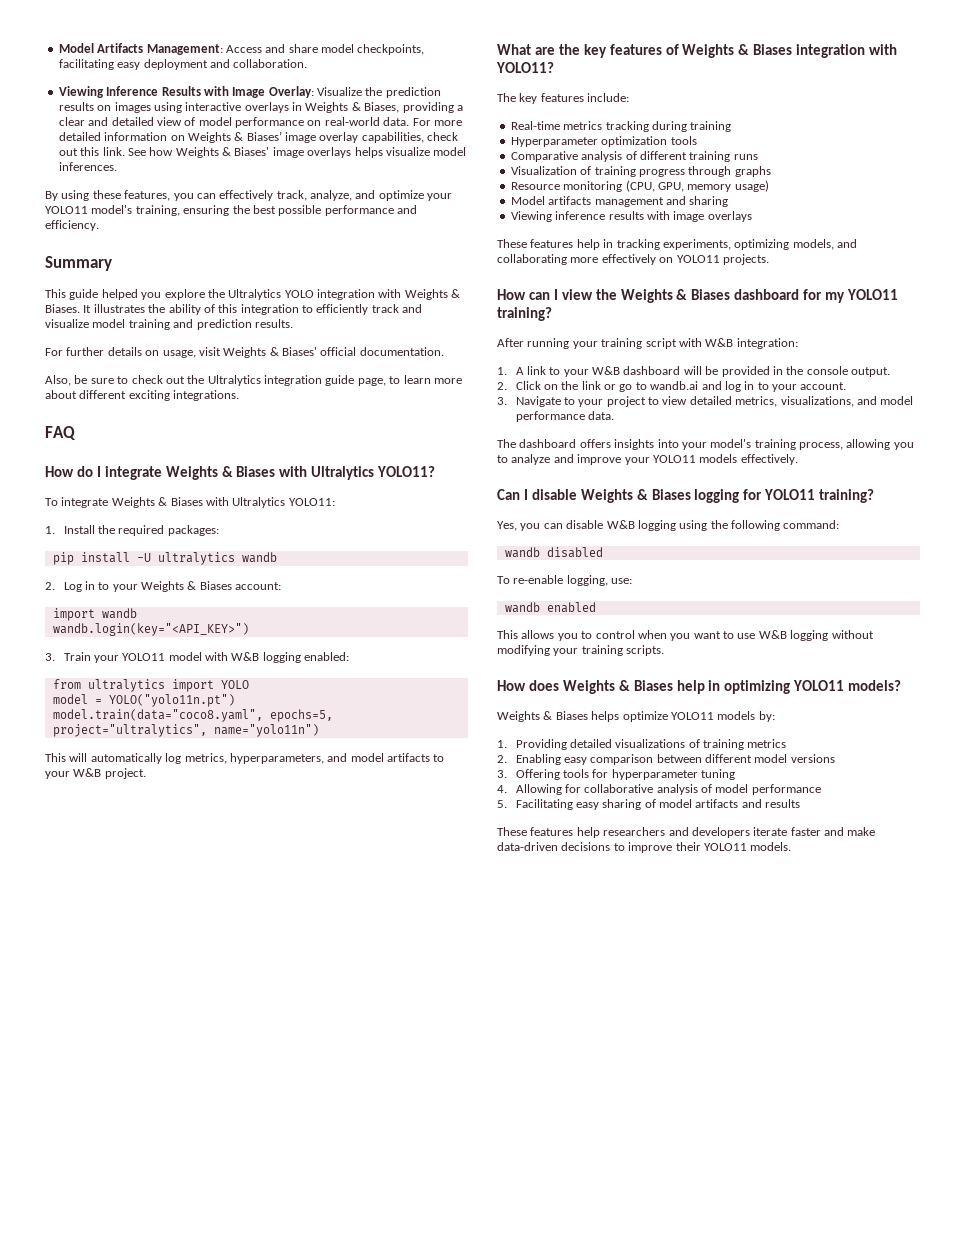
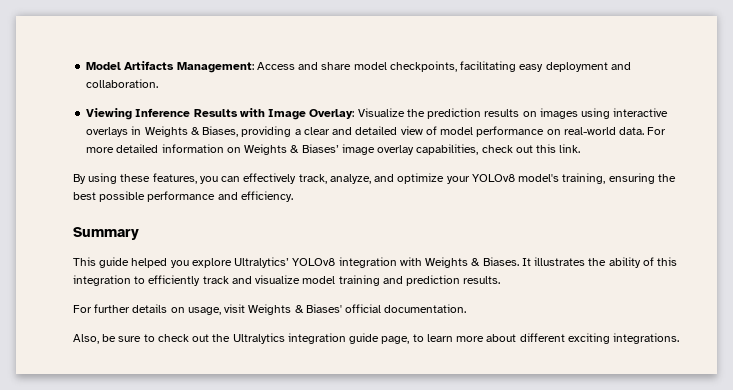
[127,147,467,158] [58,162,117,171] See how Weights & Biases' image overlays helps visualize model inferences. -> (581, 148) none
[45,206,88,214] YOLO11 -> [471,174,515,182] YOLOv8
[207,289,314,300] the Ultralytics YOLO -> [234,257,336,268] Ultralytics’ YOLOv8
[45,426,76,440] [45,466,436,480] [45,497,335,508] [45,525,219,536] [52,552,277,565] [45,581,282,592] [52,608,137,621] [52,623,249,636] [45,652,350,663] [52,679,249,692] [52,694,235,707] [52,709,333,722] [52,724,319,737] [45,753,445,764] [45,768,146,779] [497,44,898,58] [496,62,554,73] [497,93,630,104] [510,121,732,132] [510,136,697,147] [510,151,758,162] [510,166,771,177] [510,180,769,192] [510,196,729,207] [510,211,752,222] [497,239,857,250] [497,254,769,265] [497,289,899,303] [497,307,552,321] [497,338,798,349] [497,366,891,377] [497,381,847,392] [497,396,914,407] [515,411,614,422] [497,439,914,450] [497,454,798,465] [497,489,875,503] [497,520,840,531] [504,547,603,558] [497,575,633,586] [504,602,596,613] [497,630,874,641] [497,645,665,656] [497,680,902,694] [497,711,775,722] [497,739,787,750] [497,754,835,765] [497,769,736,780] [497,784,821,795] [497,799,801,810] [497,827,876,838] [497,842,792,853] // FAQ // How do I integrate Weights & Biases with Ultralytics YOLO11? // To integrate Weights & Biases with Ultralytics YOLO11: // 1. Install the required packages: // pip install -U ultralytics wandb // 2. Log in to your Weights & Biases account: // import wandb // wandb.login(key="<API_KEY>") // 3. Train your YOLO11 model with W&B logging enabled: // from ultralytics import YOLO // model = YOLO("yolo11n.pt") // model.train(data="coco8.yaml", epochs=5, project="ultralytics", name="yolo11n") // This will automatically log metrics, hyperparameters, and model artifacts to your W&B project. // What are the key features of Weights & Biases integration with YOLO11? // The key features include: // Real-time metrics tracking during training // Hyperparameter optimization tools // Comparative analysis of different training runs // Visualization of training progress through graphs // Resource monitoring (CPU, GPU, memory usage) // Model artifacts management and sharing // Viewing inference results with image overlays // These features help in tracking experiments, optimizing models, and collaborating more effectively on YOLO11 projects. // How can I view the Weights & Biases dashboard for my YOLO11 training? // After running your training script with W&B integration: // 1. A link to your W&B dashboard will be provided in the console output. // 2. Click on the link or go to wandb.ai and log in to your account. // 3. Navigate to your project to view detailed metrics, visualizations, and model performance data. // The dashboard offers insights into your model's training process, allowing you to analyze and improve your YOLO11 models effectively. // Can I disable Weights & Biases logging for YOLO11 training? // Yes, you can disable W&B logging using the following command: // wandb disabled // To re-enable logging, use: // wandb enabled // This allows you to control when you want to use W&B logging without modifying your training scripts. // How does Weights & Biases help in optimizing YOLO11 models? // Weights & Biases helps optimize YOLO11 models by: // 1. Providing detailed visualizations of training metrics // 2. Enabling easy comparison between different model versions // 3. Offering tools for hyperparameter tuning // 4. Allowing for collaborative analysis of model performance // 5. Facilitating easy sharing of model artifacts and results // These features help researchers and developers iterate faster and make data-driven decisions to improve their YOLO11 models. -> (680, 338) none

